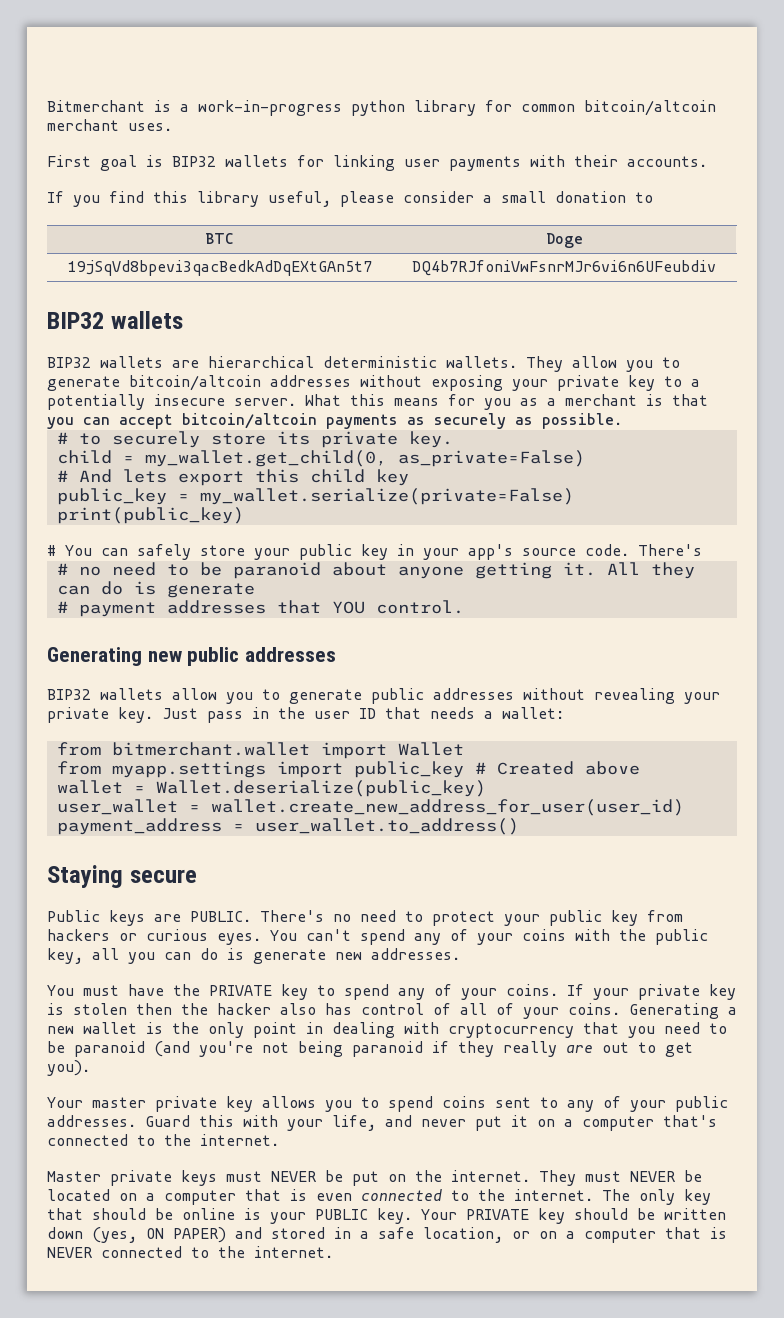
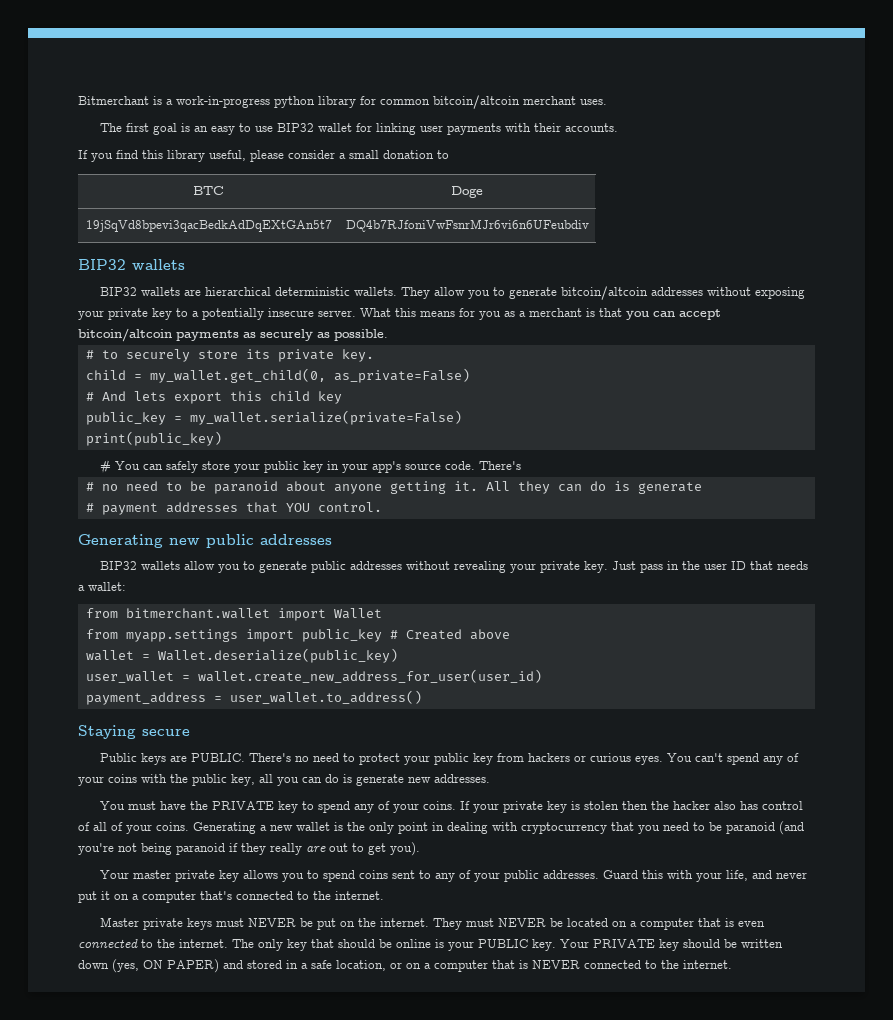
[47,155,288,171] First goal is BIP32 wallets -> [100,123,353,135] The first goal is an easy to use BIP32 wallet

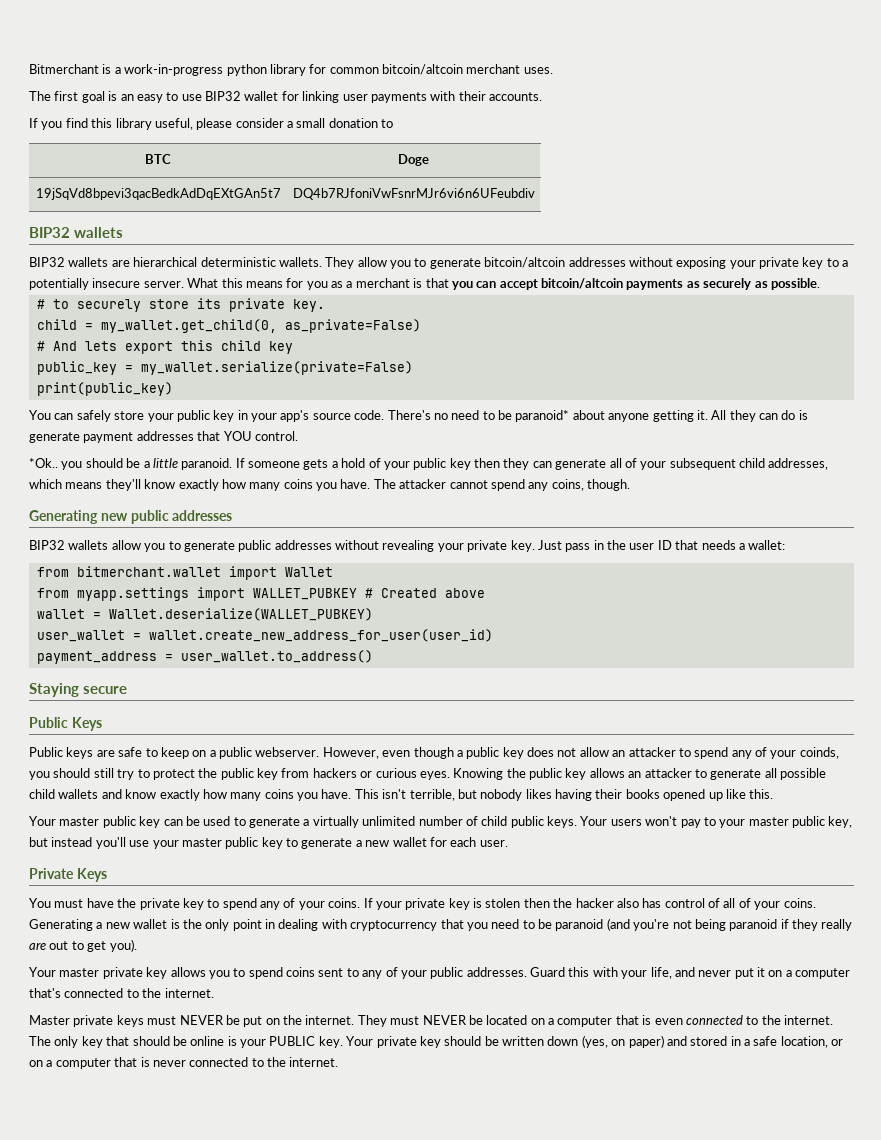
[100,460,112,474] # -> (173, 389) none
[85,482,94,491] // # -> (431, 415) none
[213,481,278,494] paranoid -> [515,410,570,422] paranoid*
[85,503,94,512] // # -> (80, 437) none
(382, 507) none -> [29,458,829,470] [29,479,630,491] // *Ok.. you should be a little paranoid. If someone gets a hold of your public key then they can generate all of your subsequent child addresses, which means they'll know exactly how many coins you have. The attacker cannot spend any coins, though.
[301,629,382,642] public_key -> [252,588,357,600] WALLET_PUBKEY
[157,648,398,663] Wallet.deserialize(public_key) -> [108,608,373,621] Wallet.deserialize(WALLET_PUBKEY)
(190, 732) none -> [29,717,102,731] // Public Keys
[191,753,340,762] PUBLIC. There's no need -> [118,747,839,759] [29,768,135,780] safe to keep on a public webserver. However, even though a public key does not allow an attacker to spend any of your coinds, you should still try
[404,755,431,765] your -> [198,768,218,778] the
[667,753,800,765] [78,774,490,786] You can't spend any of your coins with the public key, all you can do is generate new addresses. -> [453,768,826,780] [29,789,774,801] [29,816,853,828] [29,837,508,849] [29,868,107,882] Knowing the public key allows an attacker to generate all possible child wallets and know exactly how many coins you have. This isn't terrible, but nobody likes having their books opened up like this. // Your master public key can be used to generate a virtually unlimited number of child public keys. Your users won't pay to your master public key, but instead you'll use your master public key to generate a new wallet for each user. // Private Keys
[212,801,275,810] PRIVATE -> [139,898,180,910] private
[593,939,655,948] PRIVATE -> [376,1036,417,1048] private
[143,959,219,973] ON PAPER) -> [611,1035,664,1048] on paper)
[532,960,580,969] NEVER -> [152,1060,186,1067] never

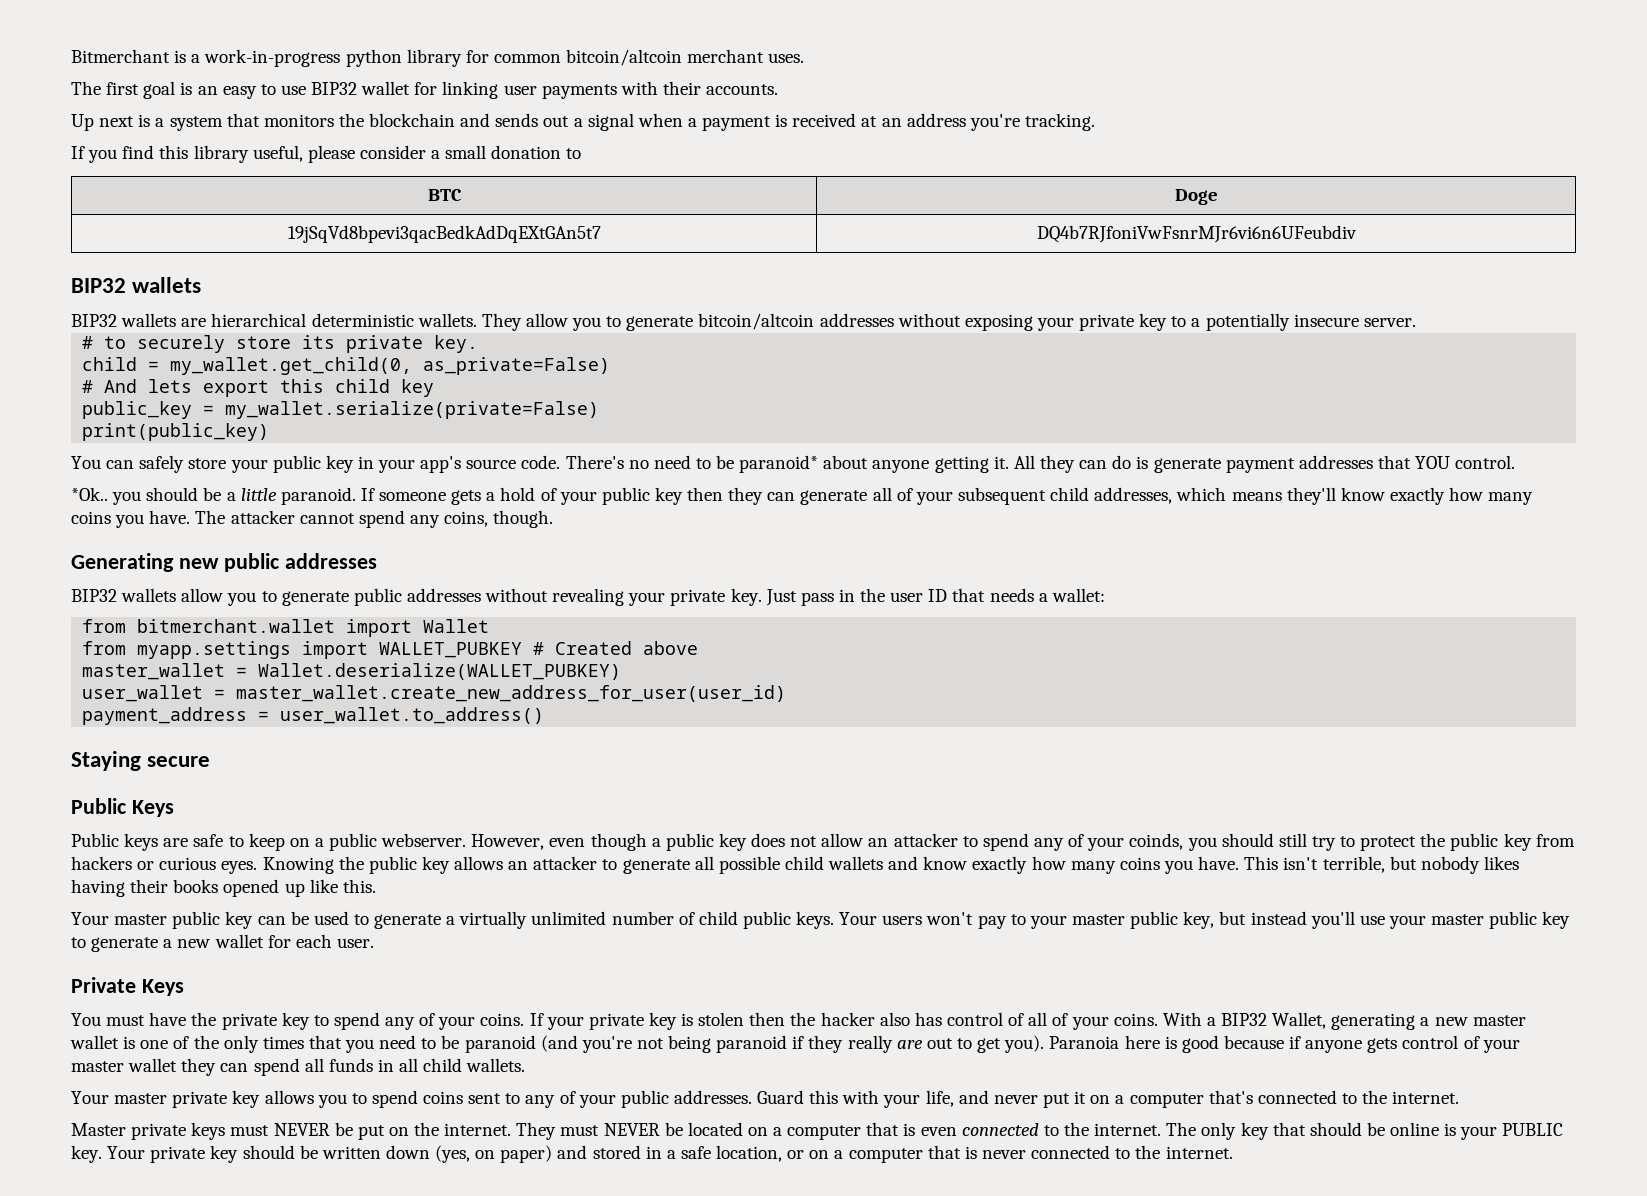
(542, 96) none -> [71,113,1095,131] // Up next is a system that monitors the blockchain and sends out a signal when a payment is received at an address you're tracking.
[187,278,820,290] What this means for you as a merchant is that you can accept bitcoin/altcoin payments as securely as possible. -> (1416, 322) none
[36,609,85,619] wallet -> [82,663,226,680] master_wallet
[148,629,493,642] wallet.create_new_address_for_user(user_id) -> [236,685,787,702] master_wallet.create_new_address_for_user(user_id)
[29,919,130,931] Generating a new -> [1162,1012,1526,1030] With a BIP32 Wallet, generating a new master
[182,919,438,931] the only point in dealing with cryptocurrency -> [140,1035,304,1053] one of the only times
(137, 945) none -> [1049,1035,1520,1053] [71,1058,526,1076] Paranoia here is good because if anyone gets control of your master wallet they can spend all funds in all child wallets.

